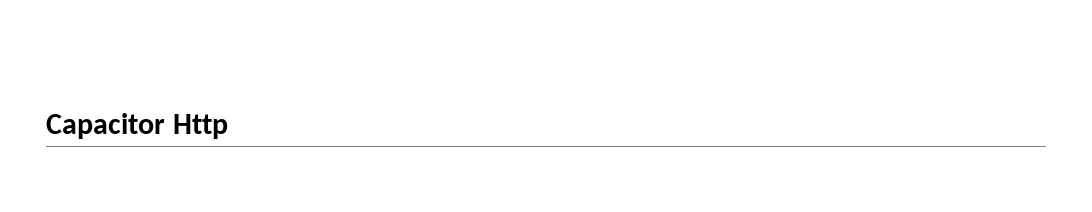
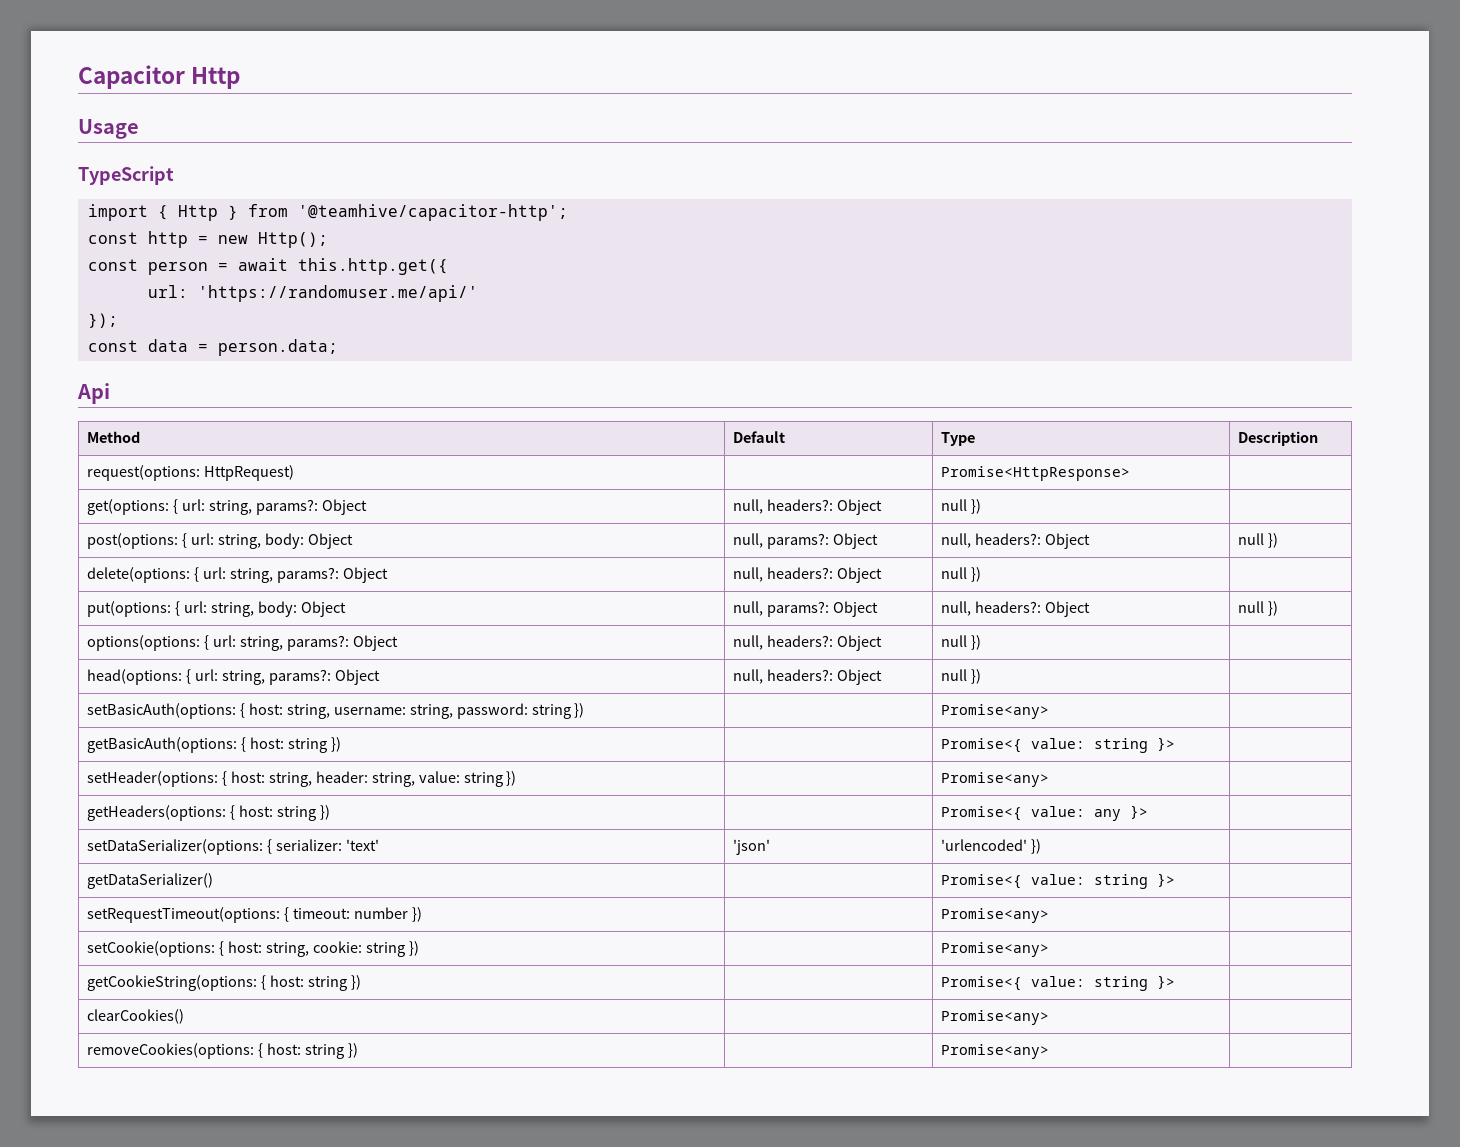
(229, 126) none -> [78,119,139,139] [78,166,174,185] [87,204,568,221] [87,231,328,248] [87,258,448,275] [147,285,478,302] [87,313,118,328] [87,339,338,356] [77,383,110,404] [87,431,141,443] [733,431,786,443] [941,432,976,446] [1238,431,1319,446] [87,465,295,481] [941,466,1131,481] [87,499,367,515] [733,499,882,515] [941,499,982,514] [87,533,353,549] [733,533,878,549] [941,533,1090,549] [1238,533,1279,548] [87,567,388,583] [733,567,882,583] [941,567,982,582] [87,601,346,617] [733,601,878,617] [941,601,1090,617] [1238,601,1279,616] [87,635,398,651] [733,635,882,651] [941,635,982,650] [87,669,380,685] [733,669,882,685] [941,669,982,684] [87,703,585,719] [941,704,1050,719] [87,737,341,753] [941,737,1176,753] [87,771,517,787] [941,772,1050,787] [87,805,330,821] [941,805,1149,821] [87,839,379,855] [733,839,771,855] [941,839,1042,854] [87,873,214,889] [941,873,1176,889] [87,907,422,923] [941,908,1050,923] [87,941,419,957] [941,942,1050,957] [87,975,361,991] [941,975,1176,991] [87,1009,185,1024] [941,1010,1050,1025] [87,1043,358,1059] [941,1044,1050,1059] // Usage // TypeScript // import { Http } from '@teamhive/capacitor-http'; // const http = new Http(); // const person = await this.http.get({ // url: 'https://randomuser.me/api/' // }); // const data = person.data; // Api // Method | Default | Type | Description // request(options: HttpRequest) | | Promise<HttpResponse> | // get(options: { url: string, params?: Object | null, headers?: Object | null }) | // post(options: { url: string, body: Object | null, params?: Object | null, headers?: Object | null }) // delete(options: { url: string, params?: Object | null, headers?: Object | null }) | // put(options: { url: string, body: Object | null, params?: Object | null, headers?: Object | null }) // options(options: { url: string, params?: Object | null, headers?: Object | null }) | // head(options: { url: string, params?: Object | null, headers?: Object | null }) | // setBasicAuth(options: { host: string, username: string, password: string }) | | Promise<any> | // getBasicAuth(options: { host: string }) | | Promise<{ value: string }> | // setHeader(options: { host: string, header: string, value: string }) | | Promise<any> | // getHeaders(options: { host: string }) | | Promise<{ value: any }> | // setDataSerializer(options: { serializer: 'text' | 'json' | 'urlencoded' }) | // getDataSerializer() | | Promise<{ value: string }> | // setRequestTimeout(options: { timeout: number }) | | Promise<any> | // setCookie(options: { host: string, cookie: string }) | | Promise<any> | // getCookieString(options: { host: string }) | | Promise<{ value: string }> | // clearCookies() | | Promise<any> | // removeCookies(options: { host: string }) | | Promise<any> |

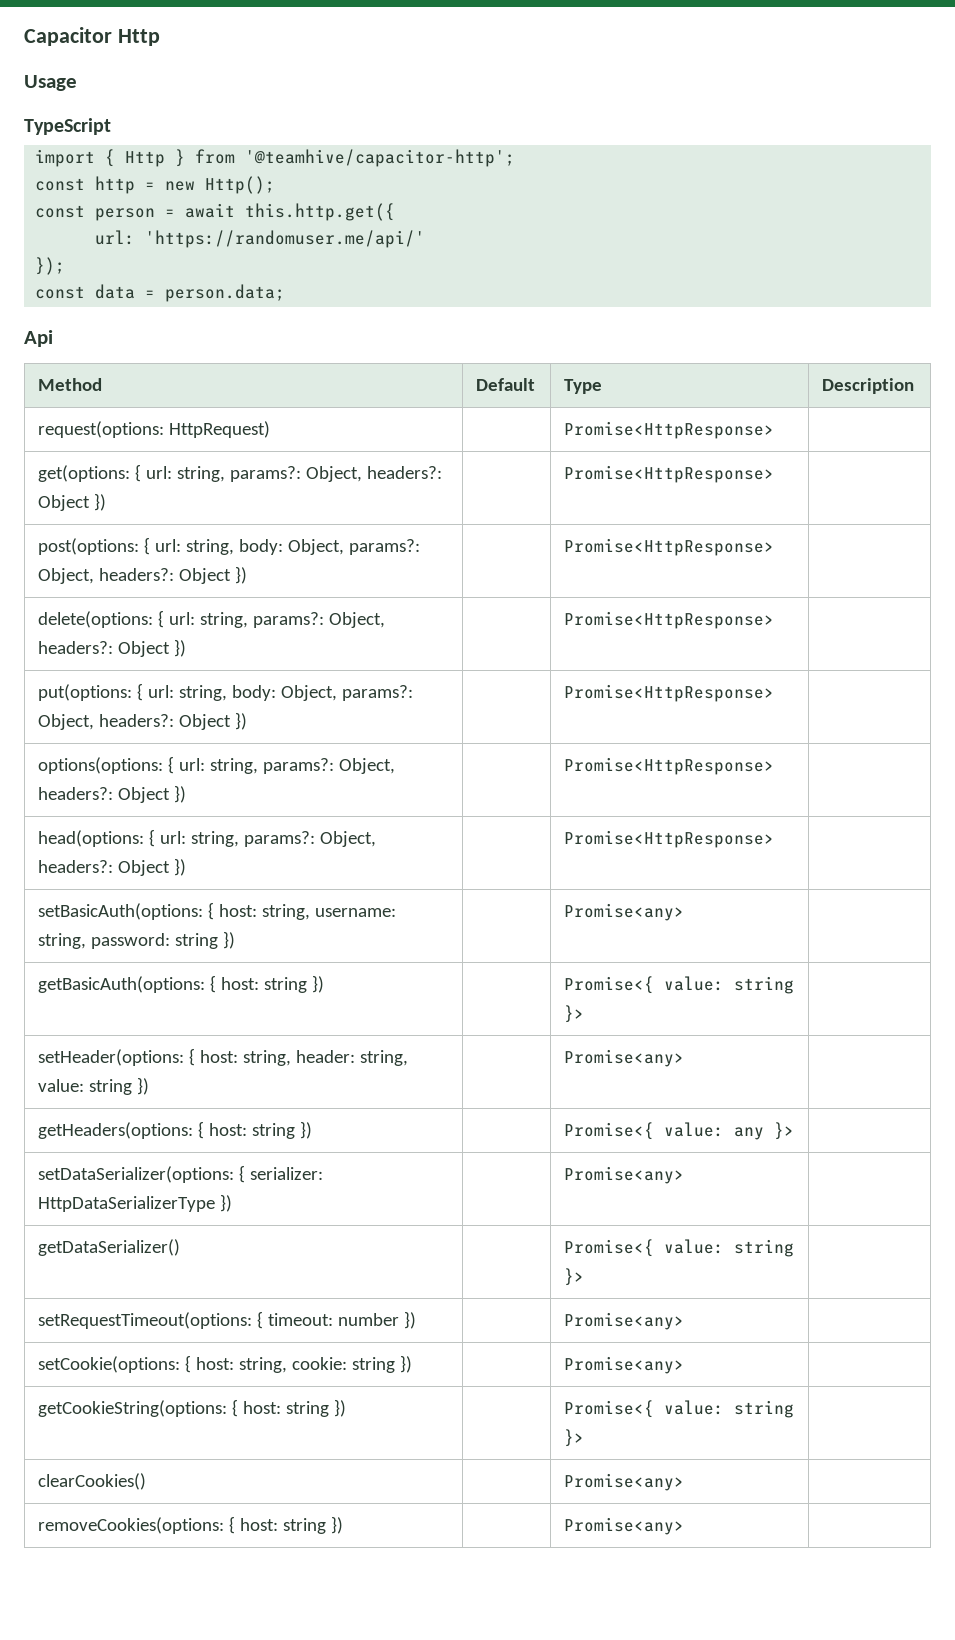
[321,499,367,515] [733,499,882,515] [941,499,982,514] Object | null, headers?: Object | null }) -> [306,466,443,482] [38,493,107,511] [564,465,775,483] Object, headers?: Object }) | | Promise<HttpResponse>
[307,533,353,549] [733,533,878,549] [941,533,1090,549] [1238,533,1279,548] Object | null, params?: Object | null, headers?: Object | null }) -> [288,539,421,555] [38,566,248,584] [564,538,775,556] Object, params?: Object, headers?: Object }) | | Promise<HttpResponse> |
[342,567,388,583] [733,567,882,583] [941,567,982,582] Object | null, headers?: Object | null }) -> [329,612,386,628] [38,639,187,657] [564,611,775,629] Object, headers?: Object }) | | Promise<HttpResponse>
[300,601,346,617] [733,601,878,617] [941,601,1090,617] [1238,601,1279,616] Object | null, params?: Object | null, headers?: Object | null }) -> [281,685,414,701] [38,712,248,730] [564,684,775,702] Object, params?: Object, headers?: Object }) | | Promise<HttpResponse> |
[352,635,398,651] [733,635,882,651] [941,635,982,650] Object | null, headers?: Object | null }) -> [339,758,396,774] [38,785,187,803] [564,757,775,775] Object, headers?: Object }) | | Promise<HttpResponse>
[334,669,380,685] [733,669,882,685] [941,669,982,684] Object | null, headers?: Object | null }) -> [320,831,377,847] [38,858,187,876] [564,830,775,848] Object, headers?: Object }) | | Promise<HttpResponse>
[345,839,379,851] [733,839,771,855] [941,839,1042,854] 'text' | 'json' | 'urlencoded' }) -> [38,1194,233,1212] [564,1166,685,1184] HttpDataSerializerType }) | | Promise<any>

